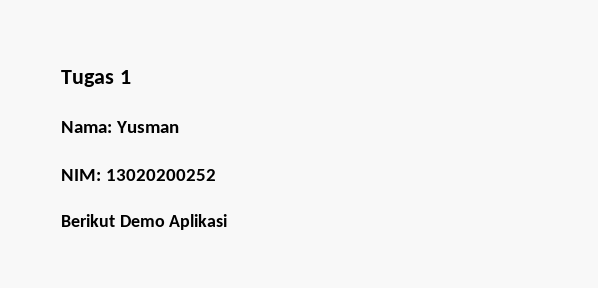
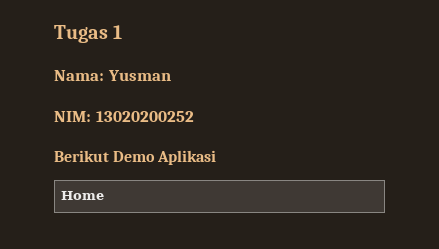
(228, 222) none -> [60,191,104,200] // Home

